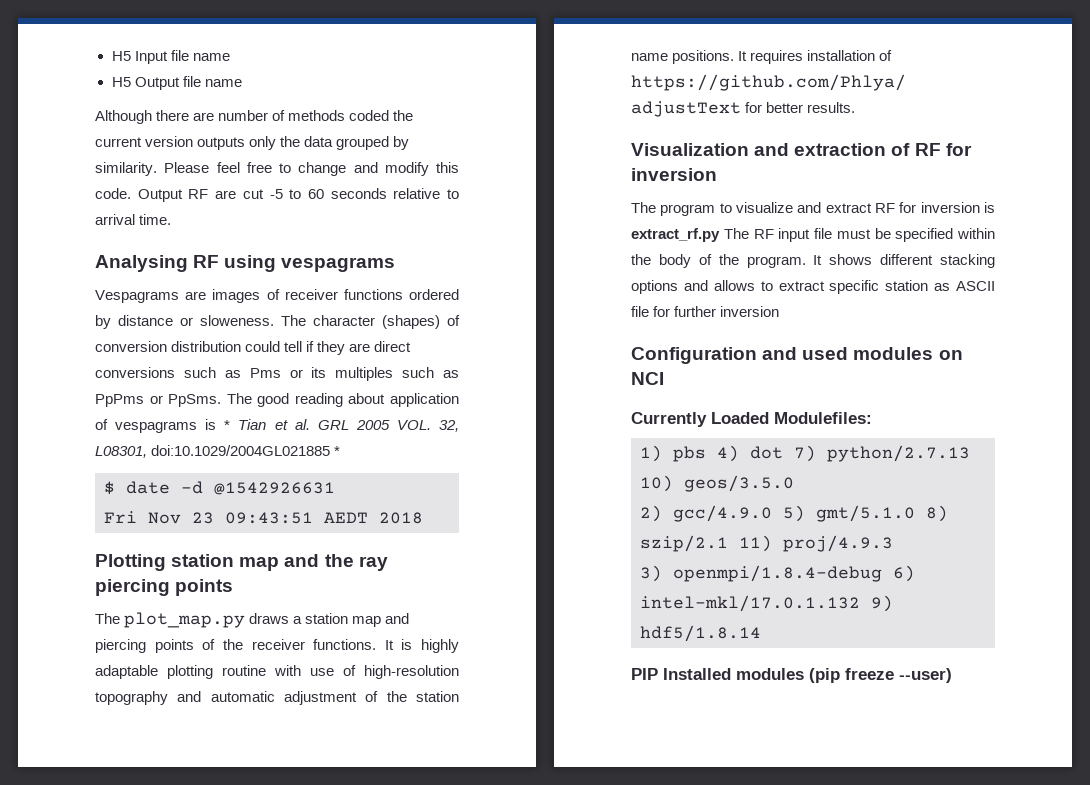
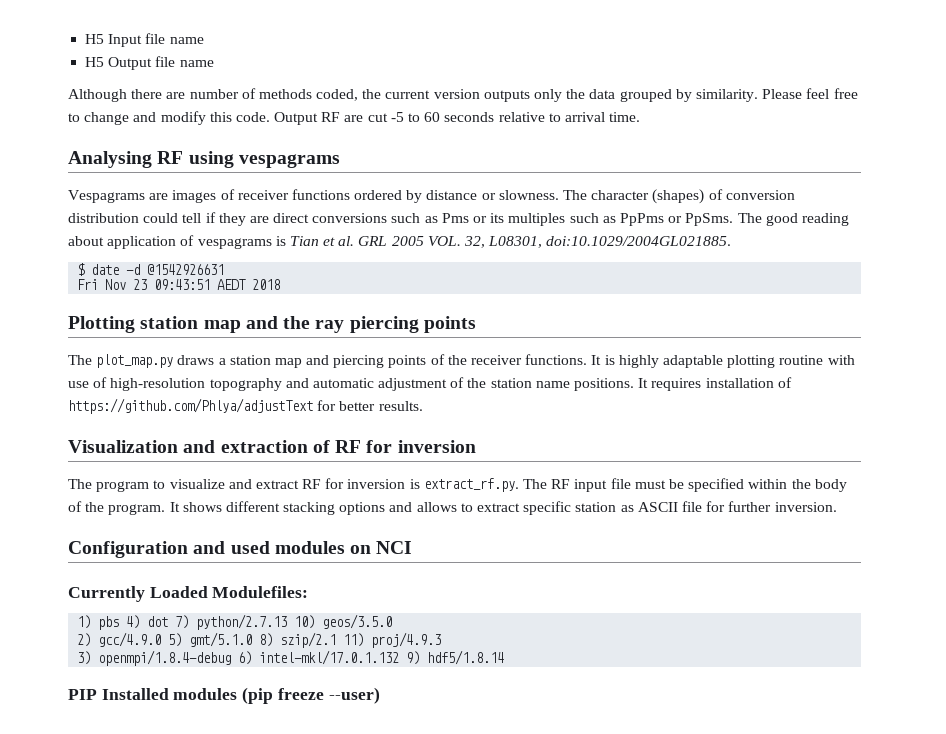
[349,110,390,121] coded -> [316,89,359,101] coded,
[200,315,274,326] sloweness. -> [498,190,559,200] slowness.
[224,420,231,430] * -> (286, 241) none
[151,445,341,456] doi:10.1029/2004GL021885 * -> [546,236,732,246] doi:10.1029/2004GL021885.
[631,228,720,242] extract_rf.py -> [423,478,519,492] extract_rf.py.
[720,306,780,317] inversion -> [774,502,837,512] inversion.

